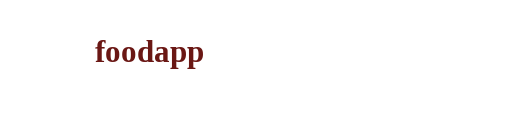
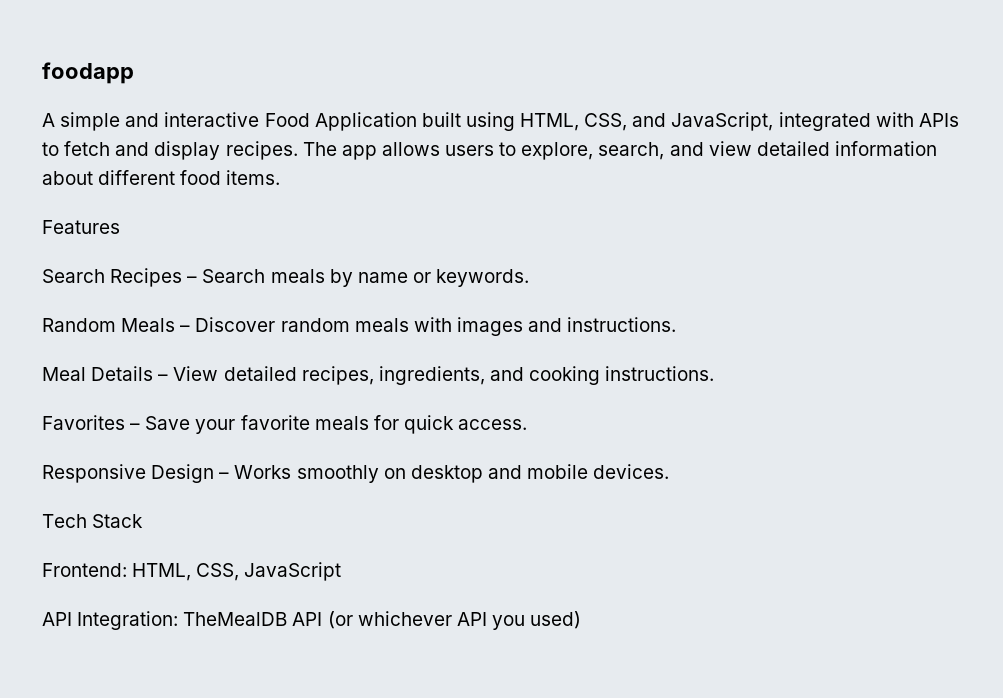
(204, 54) none -> [42,112,959,131] [42,141,937,160] [42,170,281,185] [42,220,120,234] [42,268,530,287] [42,317,677,336] [42,366,715,385] [42,415,528,434] [42,464,670,483] [42,514,144,528] [42,562,342,581] [42,611,582,630] // A simple and interactive Food Application built using HTML, CSS, and JavaScript, integrated with APIs to fetch and display recipes. The app allows users to explore, search, and view detailed information about different food items. // Features // Search Recipes – Search meals by name or keywords. // Random Meals – Discover random meals with images and instructions. // Meal Details – View detailed recipes, ingredients, and cooking instructions. // Favorites – Save your favorite meals for quick access. // Responsive Design – Works smoothly on desktop and mobile devices. // Tech Stack // Frontend: HTML, CSS, JavaScript // API Integration: TheMealDB API (or whichever API you used)

